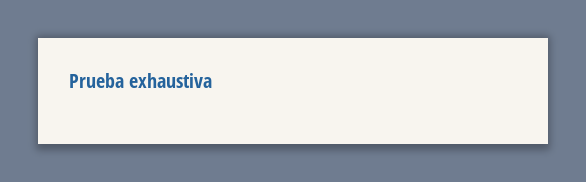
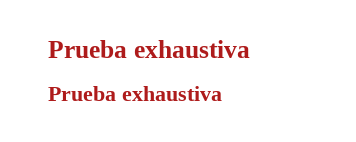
[69,73,213,88] Prueba exhaustiva -> [48,40,250,58] [48,86,222,101] Prueba exhaustiva // Prueba exhaustiva

